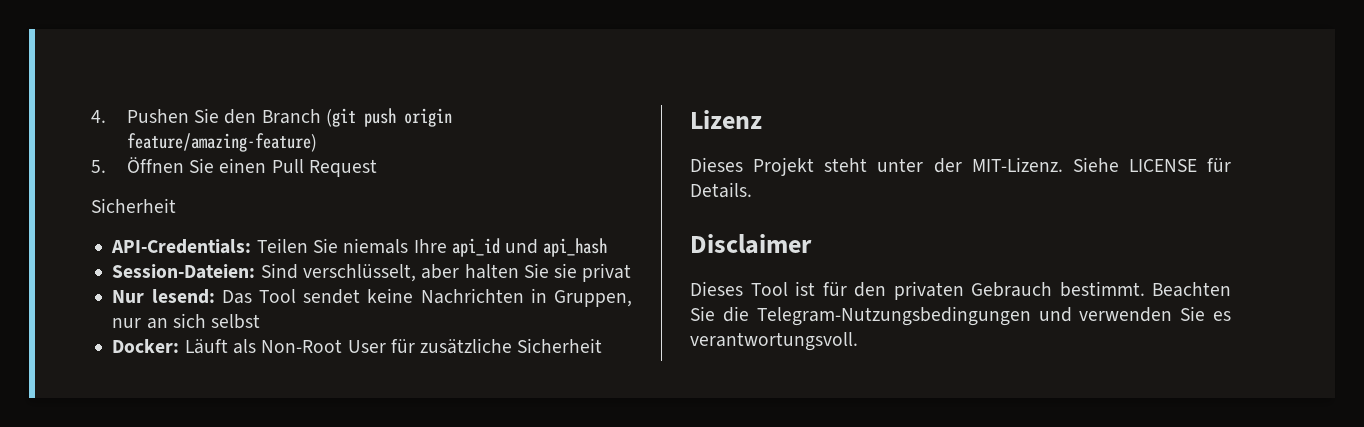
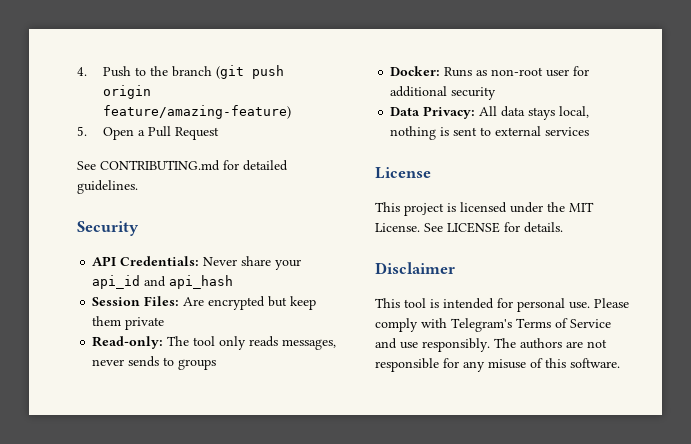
[126,108,321,124] Pushen Sie den Branch -> [103,66,213,77] Push to the branch
[126,157,267,173] Öffnen Sie einen -> [103,127,146,140] Open a
[91,198,176,213] [111,238,608,257] [112,263,632,282] [112,288,632,307] [112,313,261,329] [112,338,603,354] [690,110,762,129] [690,157,1231,176] [690,182,752,198] [690,234,812,254] [690,281,1231,300] [690,306,1231,326] [690,332,858,351] Sicherheit // API-Credentials: Teilen Sie niemals Ihre api_id und api_hash // Session-Dateien: Sind verschlüsselt, aber halten Sie sie privat // Nur lesend: Das Tool sendet keine Nachrichten in Gruppen, nur an sich selbst // Docker: Läuft als Non-Root User für zusätzliche Sicherheit // Lizenz // Dieses Projekt steht unter der MIT-Lizenz. Siehe LICENSE für Details. // Disclaimer // Dieses Tool ist für den privaten Gebrauch bestimmt. Beachten Sie die Telegram-Nutzungsbedingungen und verwenden Sie es verantwortungsvoll. -> [77,160,288,171] [77,180,138,194] [77,221,139,236] [92,256,302,270] [92,275,234,289] [92,296,317,310] [92,316,165,330] [92,336,337,350] [92,356,217,370] [390,66,590,77] [390,86,497,100] [390,106,590,120] [390,126,590,140] [375,167,431,179] [375,202,594,216] [375,222,563,233] [375,262,455,274] [375,298,629,312] [375,318,611,332] [375,338,607,352] [375,358,620,372] See CONTRIBUTING.md for detailed guidelines. // Security // API Credentials: Never share your api_id and api_hash // Session Files: Are encrypted but keep them private // Read-only: The tool only reads messages, never sends to groups // Docker: Runs as non-root user for additional security // Data Privacy: All data stays local, nothing is sent to external services // License // This project is licensed under the MIT License. See LICENSE for details. // Disclaimer // This tool is intended for personal use. Please comply with Telegram's Terms of Service and use responsibly. The authors are not responsible for any misuse of this software.

